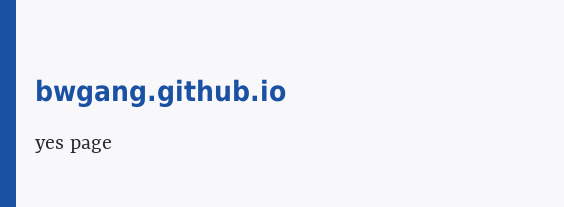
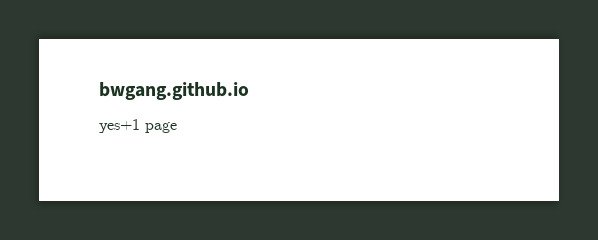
[35,139,64,153] yes -> [99,119,140,133] yes+1

